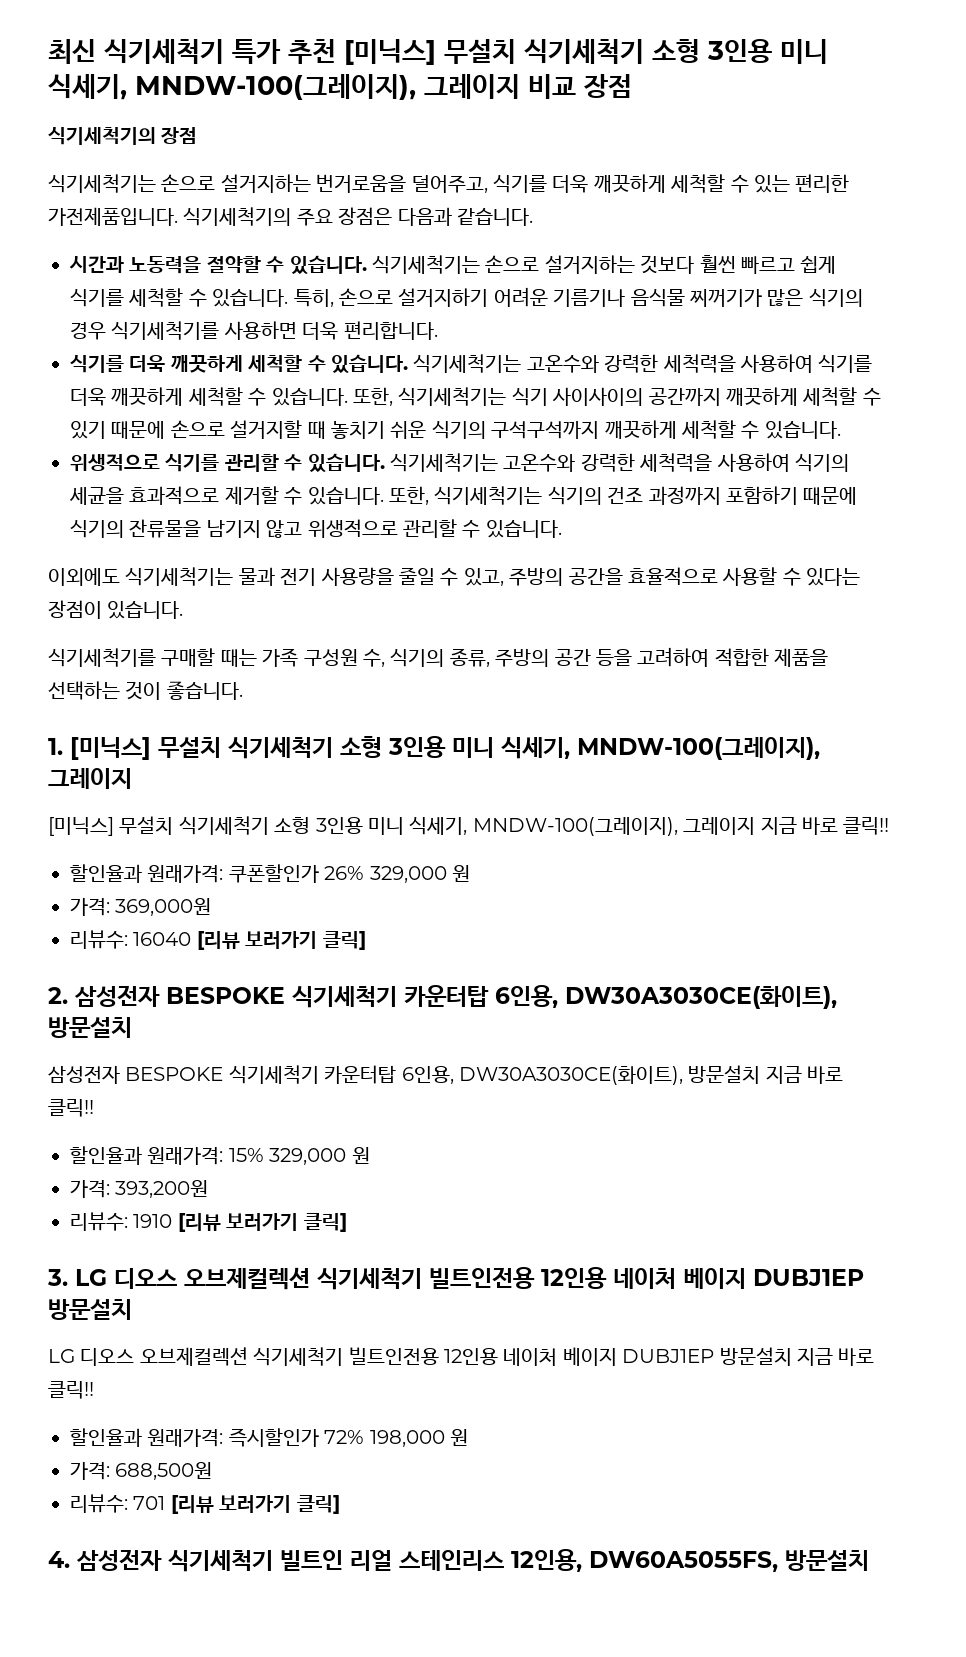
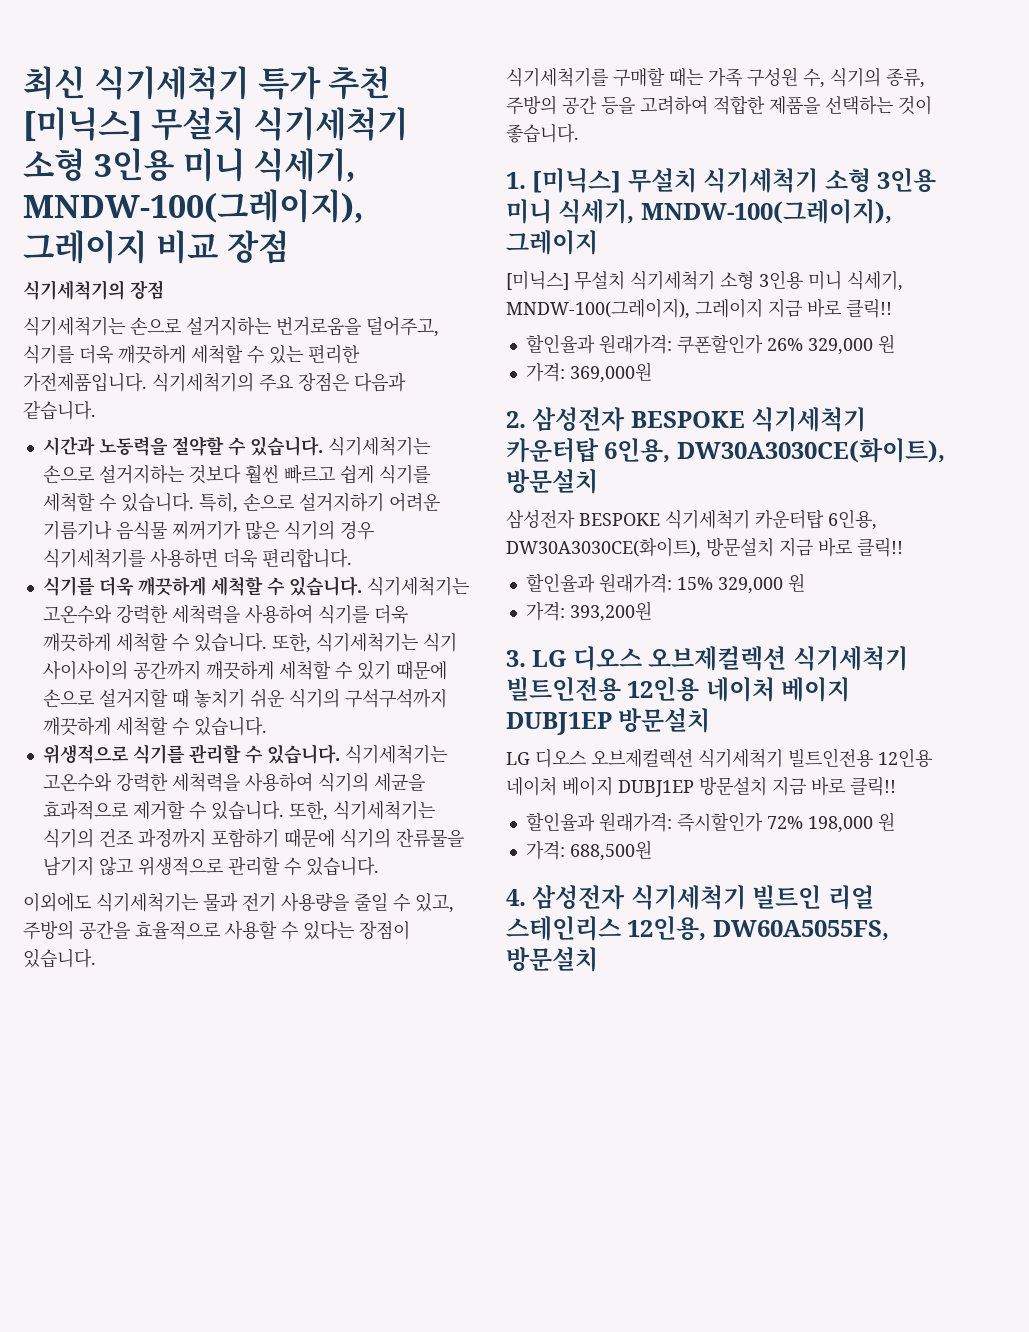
[70,930,366,950] // 리뷰수: 16040 [리뷰 보러가기 클릭] -> (652, 372) none
[70,1212,347,1232] // 리뷰수: 1910 [리뷰 보러가기 클릭] -> (652, 611) none
[70,1494,340,1514] // 리뷰수: 701 [리뷰 보러가기 클릭] -> (652, 850) none

